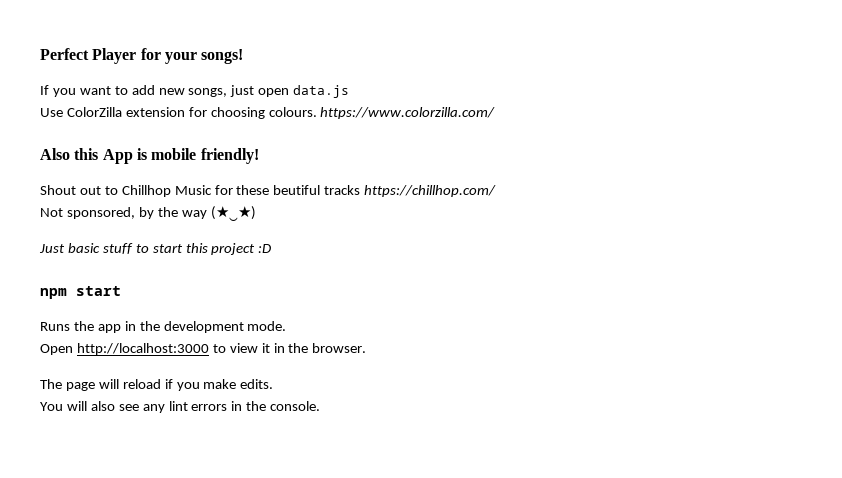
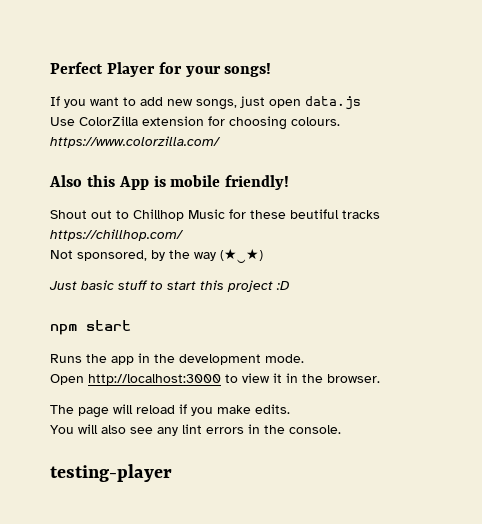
(321, 406) none -> [50,464,172,482] // testing-player

